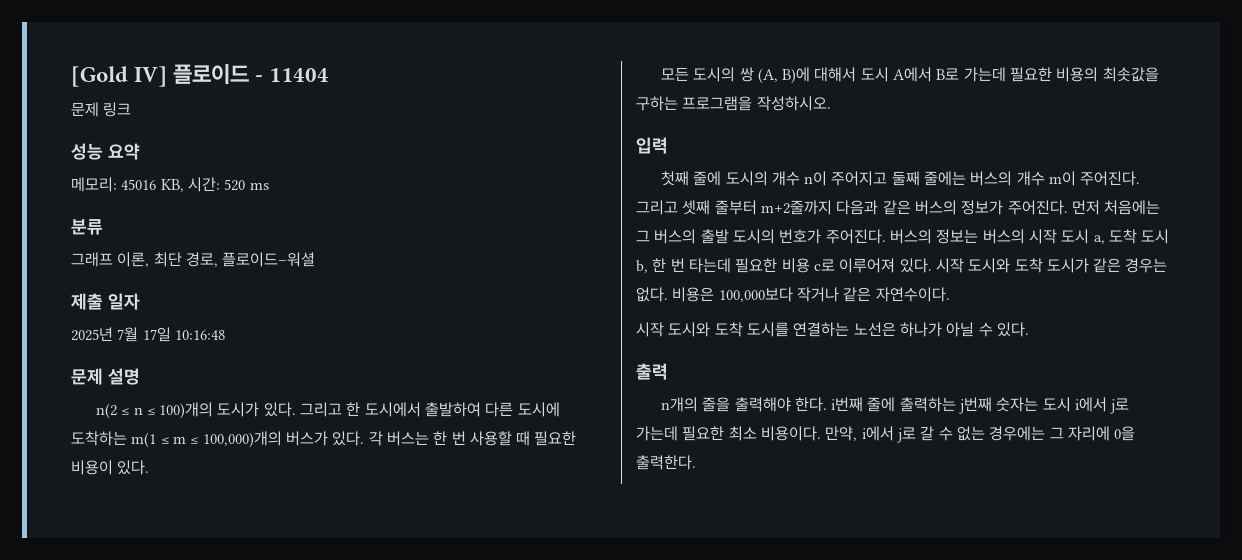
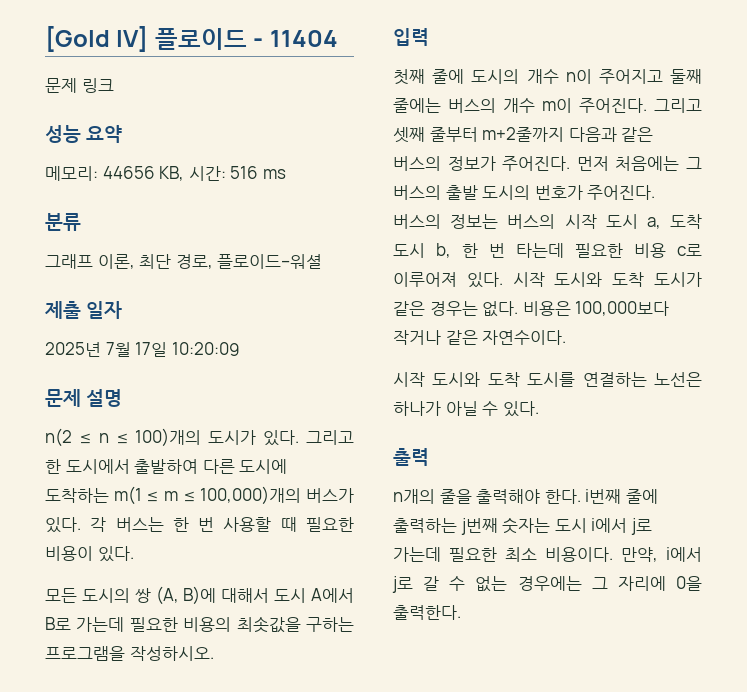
[121,179,157,190] 45016 -> [102,166,155,179] 44656
[224,179,246,191] 520 -> [230,166,259,179] 516
[174,330,225,340] 10:16:48 -> [171,342,240,356] 10:20:09

